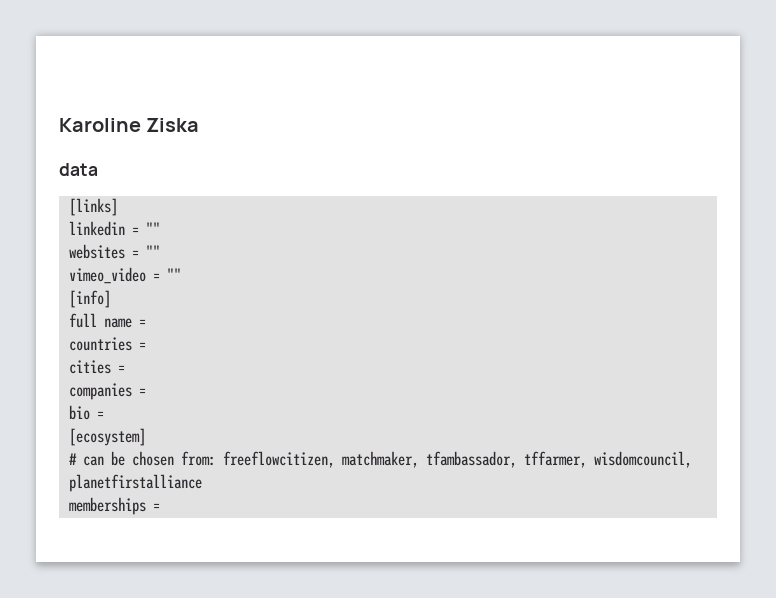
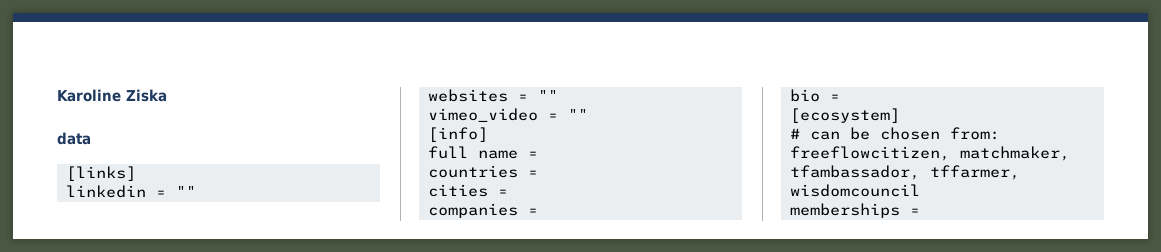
[593,451,692,468] [68,474,202,492] wisdomcouncil, planetfirstalliance -> [790,184,921,197] wisdomcouncil

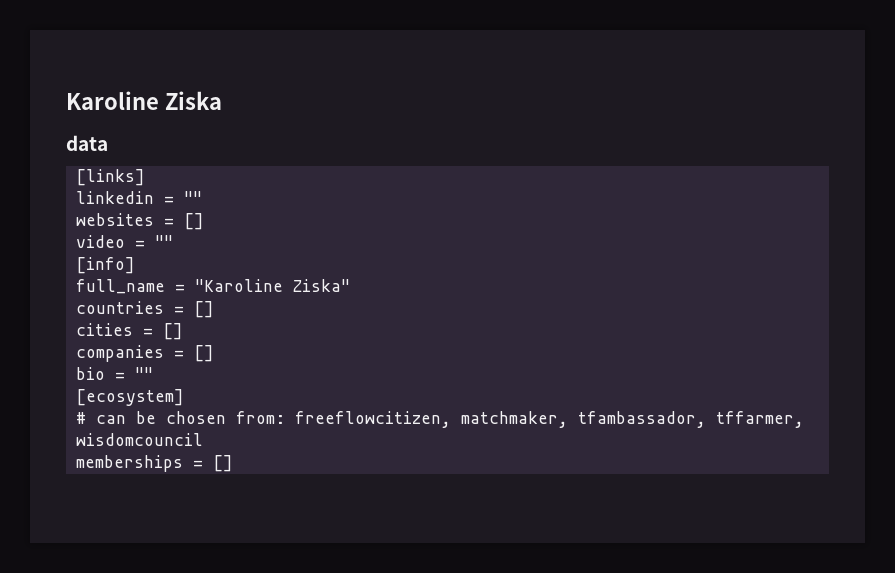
[538,90,559,101] [428,108,539,122] "" // vimeo_video -> [183,213,204,230] [75,235,125,248] [] // video
[428,146,539,159] full name = -> [75,279,350,294] full_name = "Karoline Ziska"
(539, 173) none -> [193,301,214,318] []
(509, 192) none -> [162,323,183,340] []
(539, 211) none -> [193,345,214,362] []
(841, 97) none -> [134,367,153,380] ""
(921, 211) none -> [212,455,233,472] []

